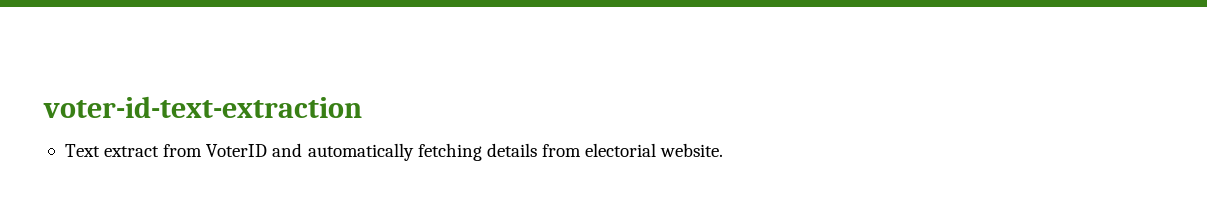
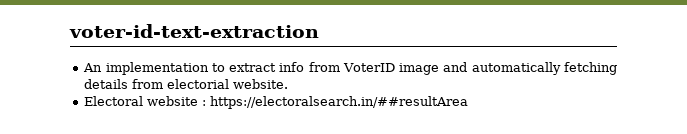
[64,144,160,157] Text extract -> [83,62,305,75] An implementation to extract info
(268, 150) none -> [399,63,440,75] image
(724, 150) none -> [84,96,469,109] // Electoral website : https://electoralsearch.in/##resultArea

